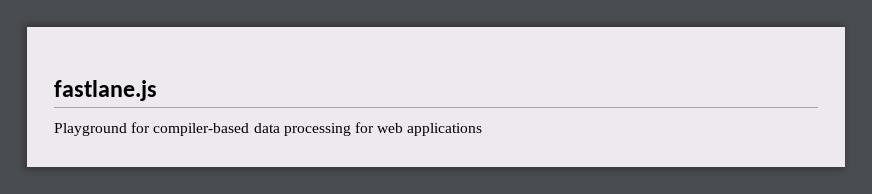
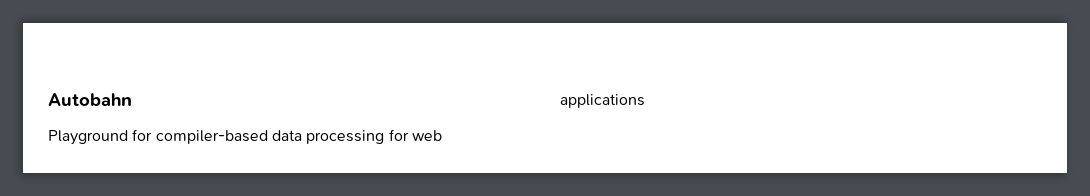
[54,80,157,101] fastlane.js -> [48,93,132,106] Autobahn

